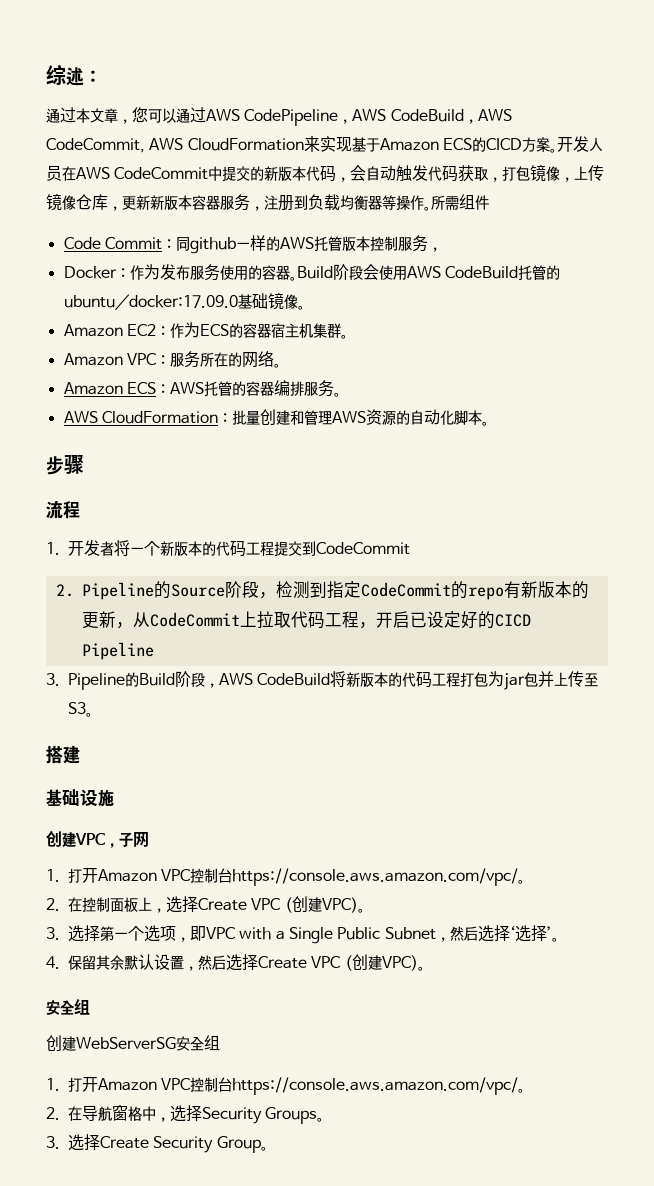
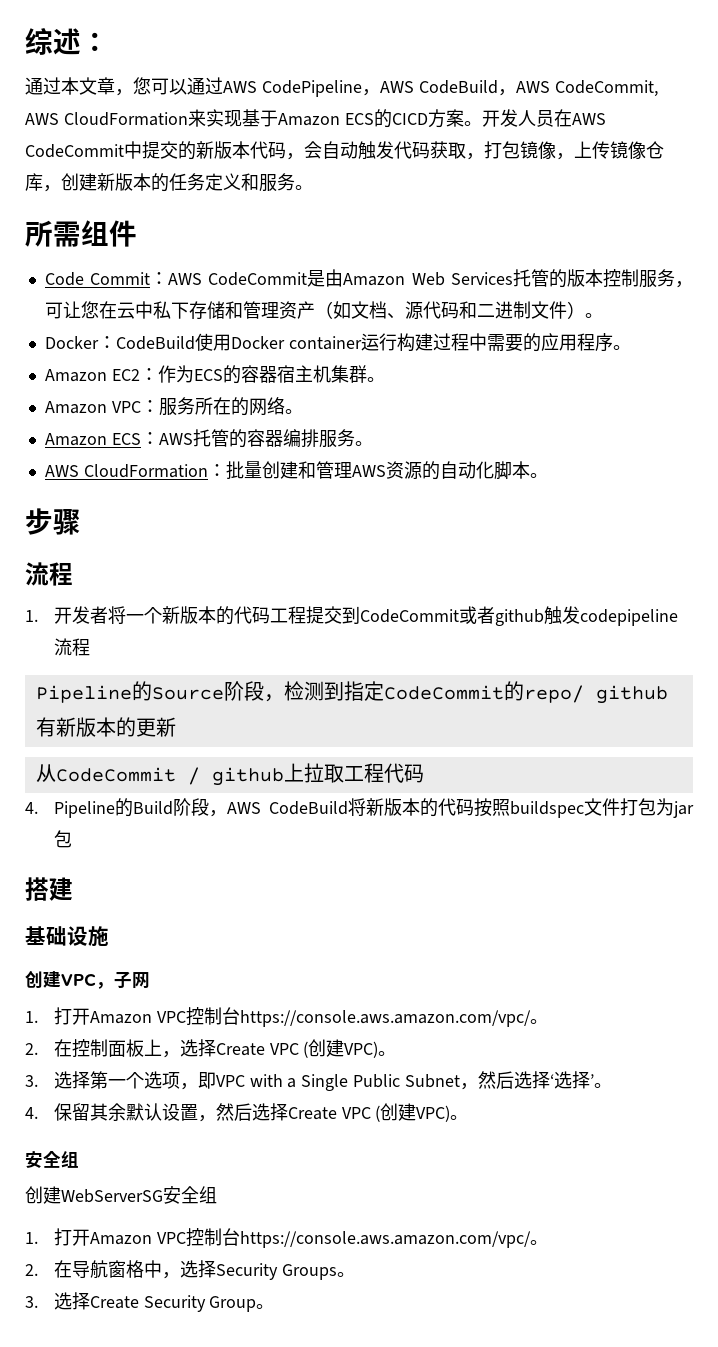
[122,194,431,211] 更新新版本容器服务，注册到负载均衡器等操作。 -> [61,173,313,192] 创建新版本的任务定义和服务。 //
[175,235,442,254] [63,264,560,281] [63,292,298,311] 同github一样的AWS托管版本控制服务， // Docker：作为发布服务使用的容器。Build阶段会使用AWS CodeBuild托管的ubuntu／docker:17.09.0基础镜像 -> [168,269,693,288] [44,301,603,320] [44,333,613,352] AWS CodeCommit是由Amazon Web Services托管的版本控制服务，可让您在云中私下存储和管理资产（如文档、源代码和二进制文件）。 // Docker：CodeBuild使用Docker container运行构建过程中需要的应用程序
[55,584,74,597] // 2. -> [458,606,678,626] [53,638,90,656] 或者github触发codepipeline流程 //
[467,587,504,600] repo -> [523,685,668,704] repo/ github
[115,611,531,629] [81,642,154,660] [46,673,60,686] ，从CodeCommit上拉取代码工程，开启已设定好的CICD Pipeline // 3. -> [35,763,424,786] [25,802,38,814] // 从CodeCommit / github上拉取工程代码 // 4.
[432,672,461,687] 工程 -> [474,798,620,818] 按照buildspec文件
[538,671,599,687] [68,702,93,717] 并上传至S3。 -> (72, 839) none

